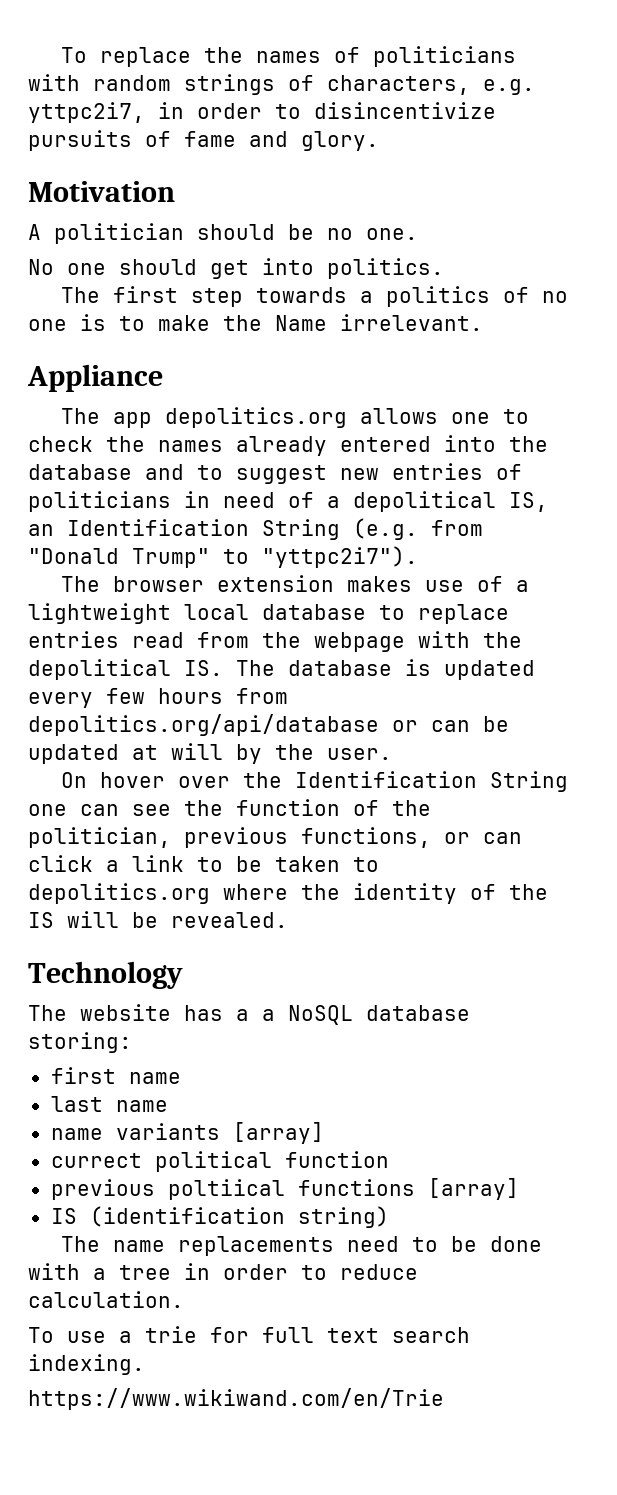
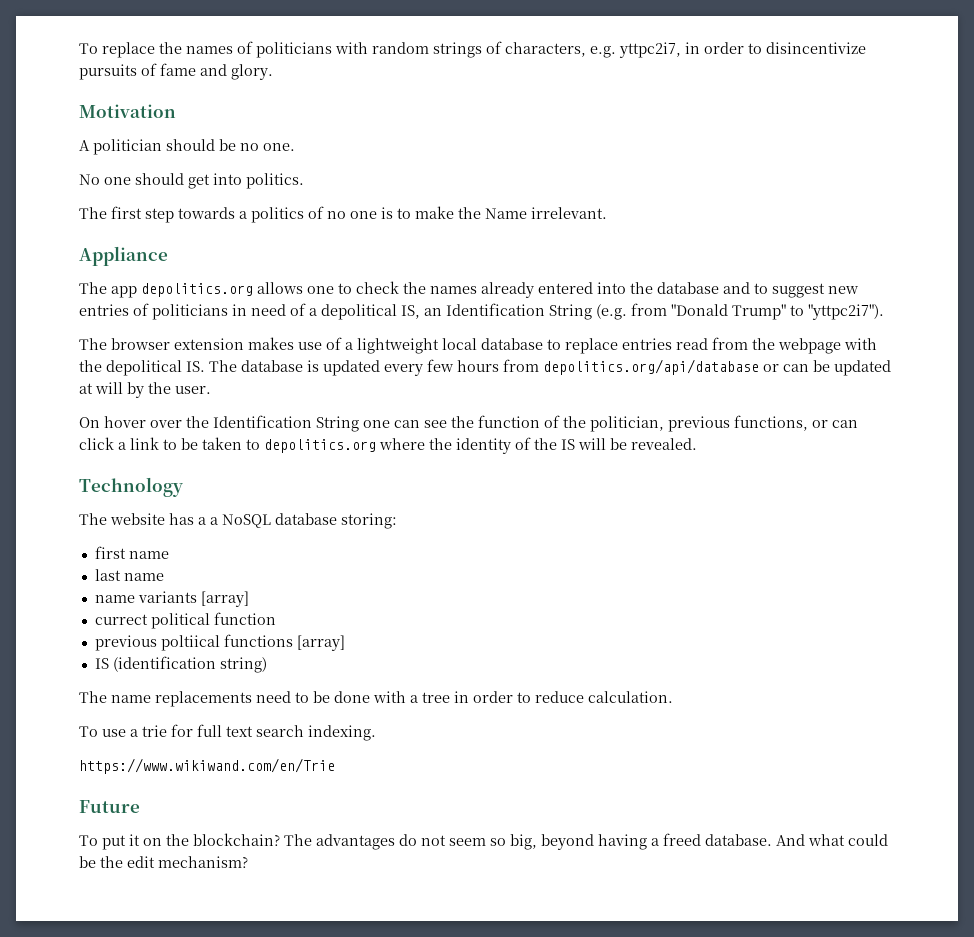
(444, 1399) none -> [79,800,140,813] [79,833,888,850] [79,856,248,868] // Future // To put it on the blockchain? The advantages do not seem so big, beyond having a freed database. And what could be the edit mechanism?

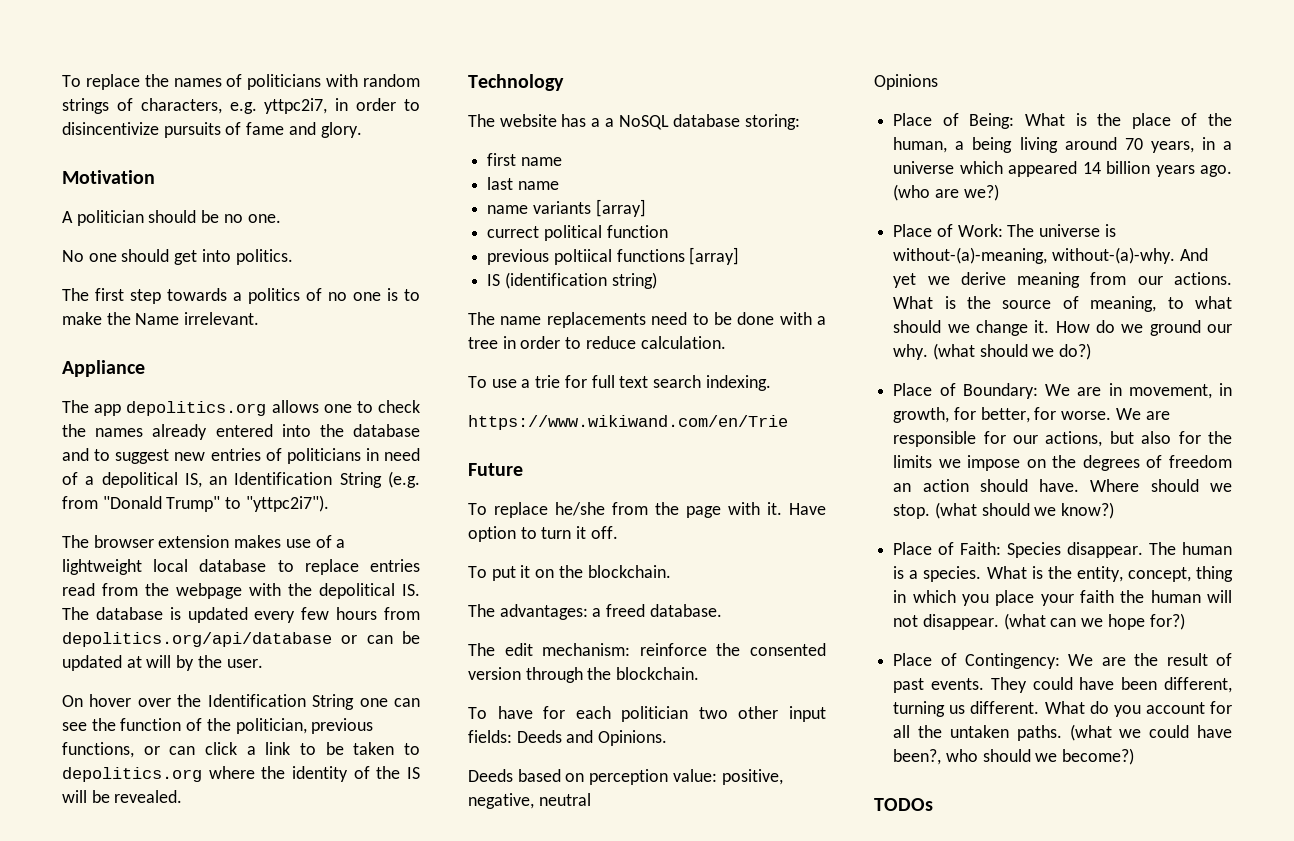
(140, 806) none -> [468,502,826,518] [468,526,618,542] // To replace he/she from the page with it. Have option to turn it off.
[193,833,888,850] [79,856,248,868] blockchain? The advantages do not seem so big, beyond having a freed database. And what could be the edit mechanism? -> [587,565,671,578] [468,604,722,620] [468,643,826,656] [468,667,700,683] [468,706,826,722] [468,730,668,746] [468,769,783,785] [468,793,591,809] [874,74,938,90] [893,113,1232,129] [893,137,1232,153] [893,161,1232,177] [893,184,999,201] [893,224,1116,237] [893,247,1208,264] [893,272,1232,288] [893,296,1232,312] [893,320,1232,336] [893,343,1092,360] [893,383,1232,399] [893,407,1170,423] [893,431,1232,447] [893,455,1232,471] [893,479,1232,492] [893,502,1115,519] [893,542,1232,558] [893,566,1233,582] [893,590,1232,606] [893,613,1185,630] [893,653,1232,669] [893,677,1232,693] [893,701,1232,717] [893,724,1232,741] [893,748,1135,765] [874,798,933,811] blockchain. // The advantages: a freed database. // The edit mechanism: reinforce the consented version through the blockchain. // To have for each politician two other input fields: Deeds and Opinions. // Deeds based on perception value: positive, negative, neutral // Opinions // Place of Being: What is the place of the human, a being living around 70 years, in a universe which appeared 14 billion years ago. (who are we?) // Place of Work: The universe is without-(a)-meaning, without-(a)-why. And yet we derive meaning from our actions. What is the source of meaning, to what should we change it. How do we ground our why. (what should we do?) // Place of Boundary: We are in movement, in growth, for better, for worse. We are responsible for our actions, but also for the limits we impose on the degrees of freedom an action should have. Where should we stop. (what should we know?) // Place of Faith: Species disappear. The human is a species. What is the entity, concept, thing in which you place your faith the human will not disappear. (what can we hope for?) // Place of Contingency: We are the result of past events. They could have been different, turning us different. What do you account for all the untaken paths. (what we could have been?, who should we become?) // TODOs

